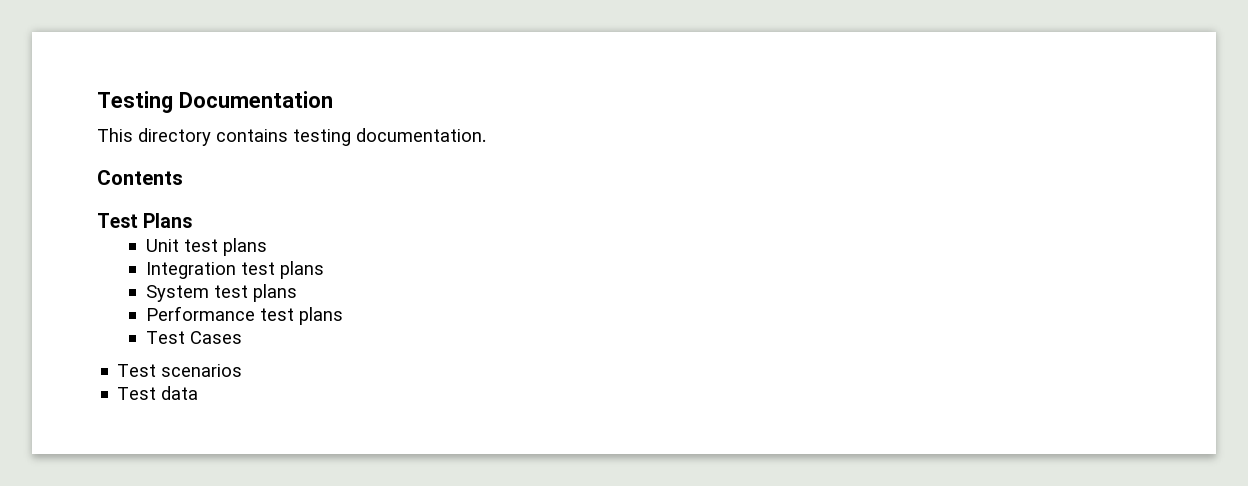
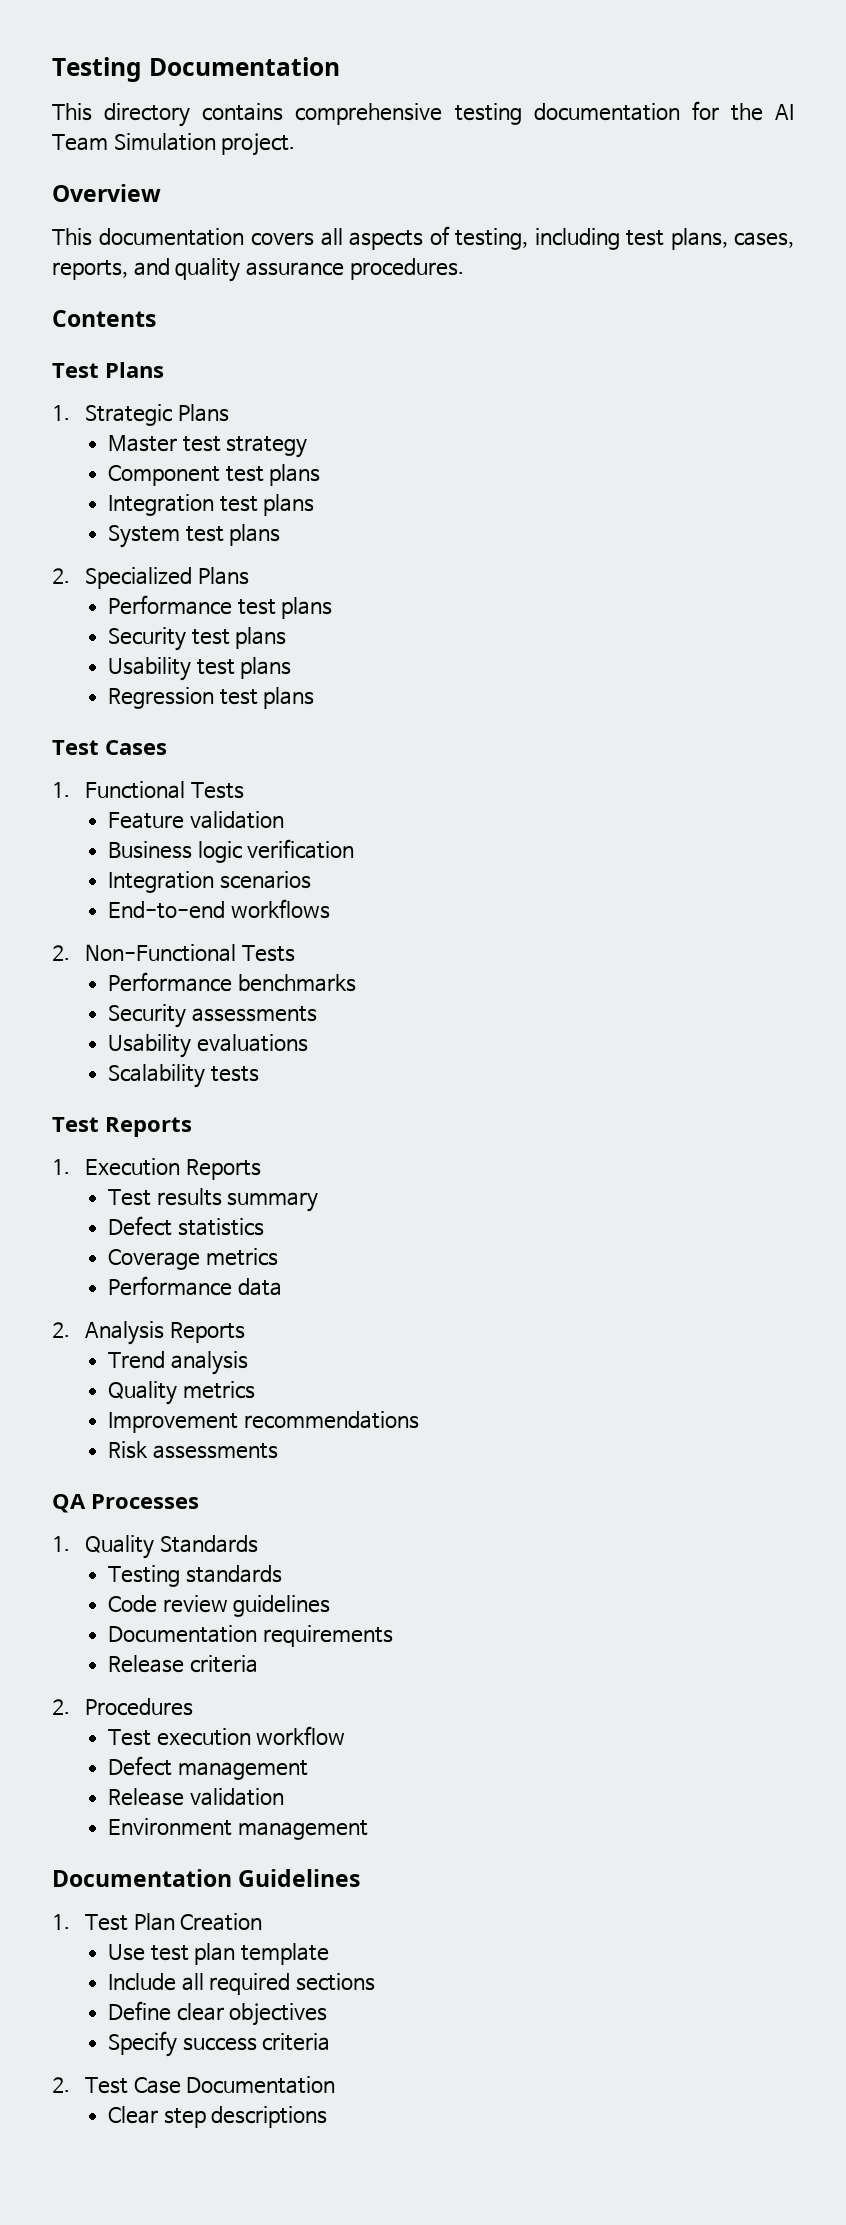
[293,128,486,146] [97,170,183,185] [97,213,193,228] [146,239,180,252] testing documentation. // Contents // Test Plans // Unit -> [295,101,794,125] [52,133,296,156] [52,184,161,202] [52,226,795,250] [52,258,464,282] [52,310,156,327] [52,362,164,378] [52,404,229,426] [108,435,308,458] [108,465,221,486] comprehensive testing documentation for the AI Team Simulation project. // Overview // This documentation covers all aspects of testing, including test plans, cases, reports, and quality assurance procedures. // Contents // Test Plans // 1. Strategic Plans // Master test strategy // Component
(298, 293) none -> [52,567,249,589] // 2. Specialized Plans
[146,331,243,344] [117,364,243,377] [117,386,199,400] Test Cases // Test scenarios // Test data -> [108,627,287,651] [108,657,292,681] [108,687,315,709] [52,740,167,755] [52,781,244,799] [108,811,284,829] [108,839,355,863] [108,871,311,893] [108,899,330,919] [52,944,295,962] [108,972,356,992] [108,1004,317,1028] [108,1034,308,1058] [108,1064,259,1088] [52,1117,192,1137] [52,1158,261,1180] [108,1188,319,1212] [108,1216,264,1236] [108,1248,278,1270] [108,1276,282,1296] [52,1321,245,1345] [108,1351,248,1375] [108,1381,255,1405] [108,1411,419,1433] [108,1441,278,1459] [52,1494,199,1513] [52,1535,258,1559] [108,1565,282,1587] [108,1595,331,1617] [108,1625,393,1647] [108,1655,258,1673] [52,1698,193,1716] [108,1726,346,1746] [108,1756,308,1780] [108,1788,284,1806] [108,1818,368,1840] [52,1869,361,1887] [52,1913,263,1931] [108,1943,330,1965] [108,1973,376,1995] [108,2001,328,2026] [108,2031,331,2057] [52,2076,336,2094] [108,2106,328,2128] Security test plans // Usability test plans // Regression test plans // Test Cases // 1. Functional Tests // Feature validation // Business logic verification // Integration scenarios // End-to-end workflows // 2. Non-Functional Tests // Performance benchmarks // Security assessments // Usability evaluations // Scalability tests // Test Reports // 1. Execution Reports // Test results summary // Defect statistics // Coverage metrics // Performance data // 2. Analysis Reports // Trend analysis // Quality metrics // Improvement recommendations // Risk assessments // QA Processes // 1. Quality Standards // Testing standards // Code review guidelines // Documentation requirements // Release criteria // 2. Procedures // Test execution workflow // Defect management // Release validation // Environment management // Documentation Guidelines // 1. Test Plan Creation // Use test plan template // Include all required sections // Define clear objectives // Specify success criteria // 2. Test Case Documentation // Clear step descriptions

